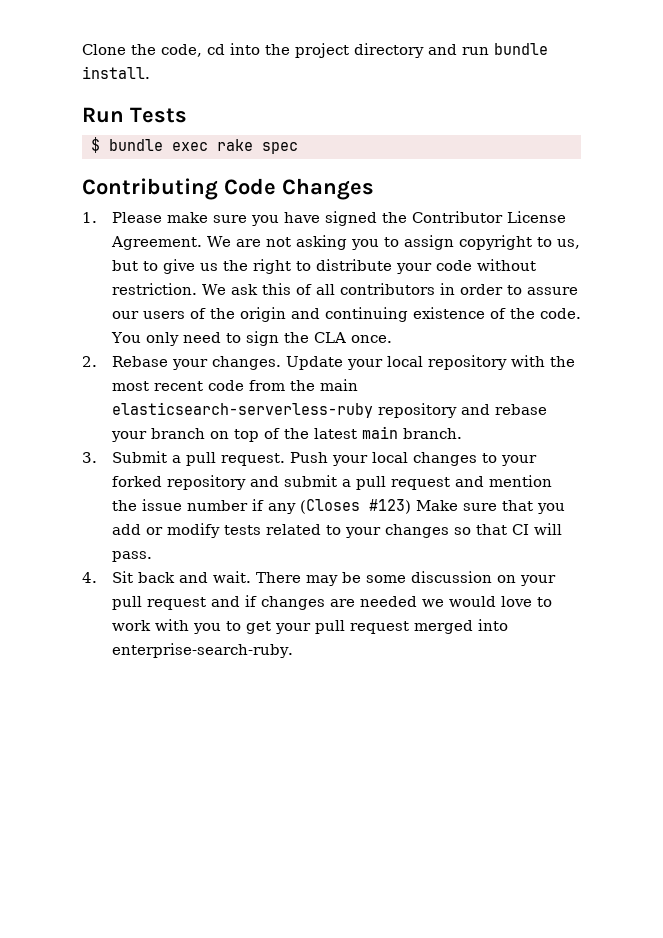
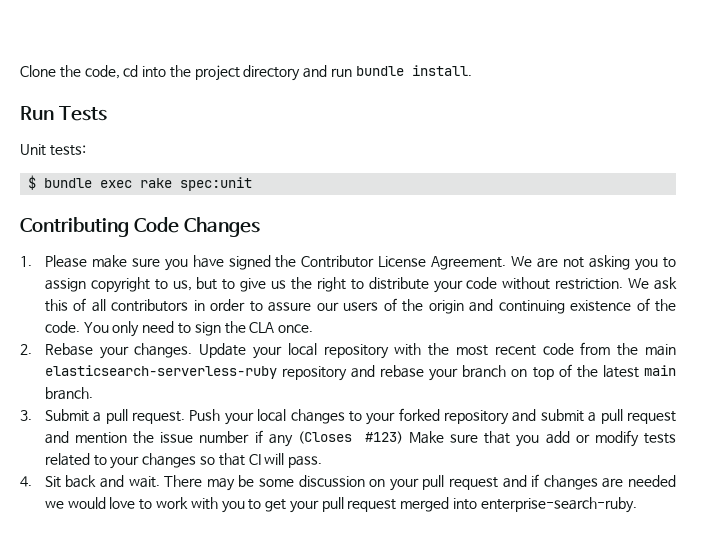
(187, 115) none -> [20,144,86,156] // Unit tests:
[262,142,298,154] spec -> [180,177,253,191] spec:unit

